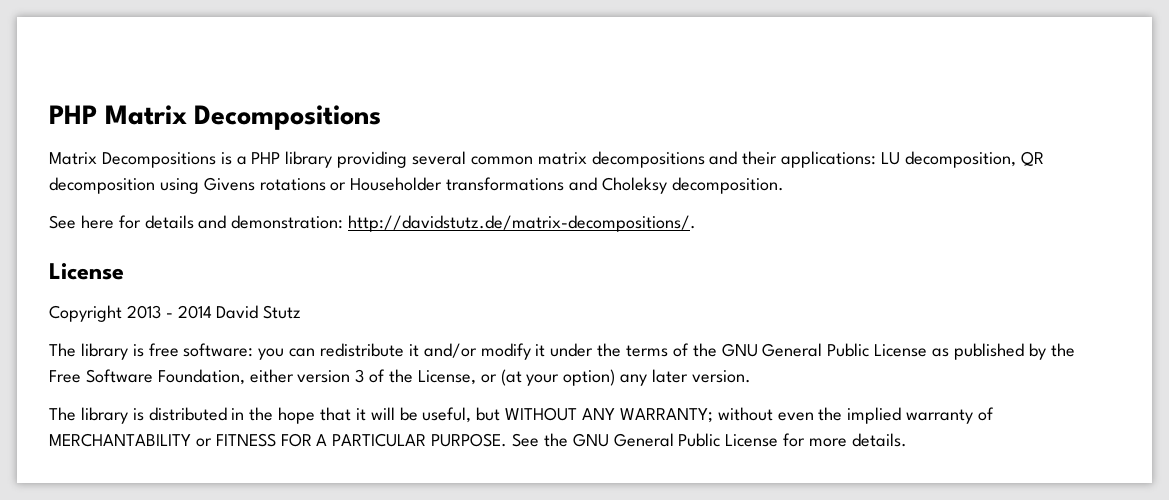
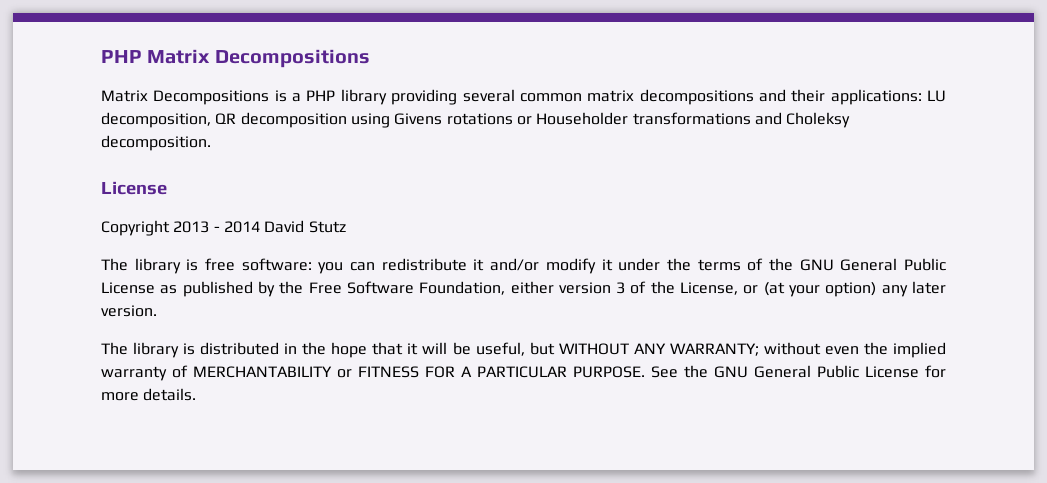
[49,215,697,232] // See here for details and demonstration: http://davidstutz.de/matrix-decompositions/. -> (211, 143) none

